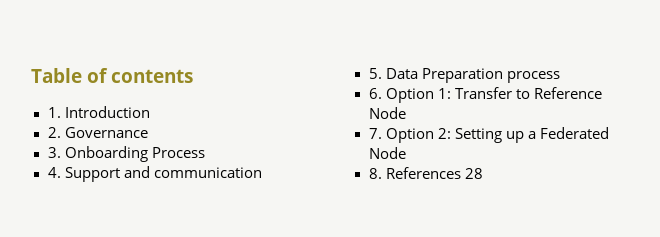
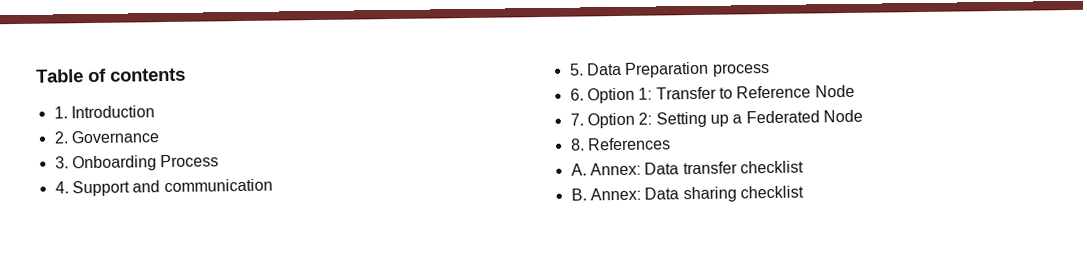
[464,168,483,179] 28 -> [570,160,804,176] [570,185,804,203] // A. Annex: Data transfer checklist // B. Annex: Data sharing checklist

